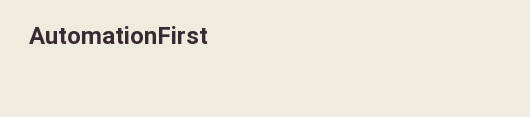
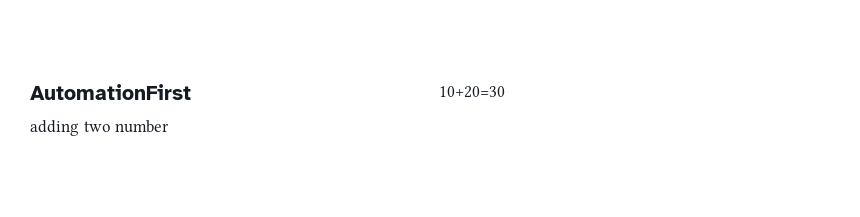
(208, 35) none -> [30,120,170,136] [439,86,505,98] // adding two number // 10+20=30

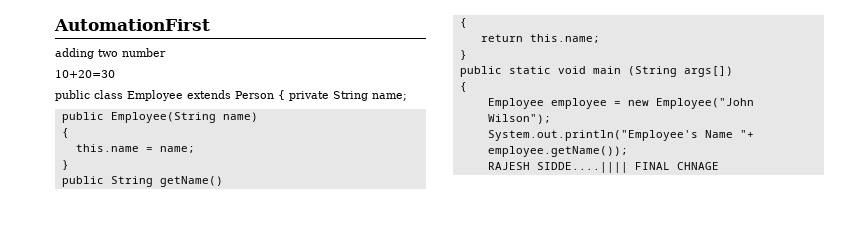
(505, 92) none -> [55,90,407,101] [61,112,258,123] [61,128,69,138] [75,144,195,153] [61,160,69,170] [61,176,223,187] [459,18,467,28] [480,34,600,43] [459,50,467,60] [459,66,733,77] [459,82,467,92] [487,98,754,109] [487,114,551,124] [487,130,754,141] [487,146,628,157] [487,162,719,173] // public class Employee extends Person { private String name; // public Employee(String name) // { // this.name = name; // } // public String getName() // { // return this.name; // } // public static void main (String args[]) // { // Employee employee = new Employee("John Wilson"); // System.out.println("Employee's Name "+ employee.getName()); // RAJESH SIDDE....|||| FINAL CHNAGE

